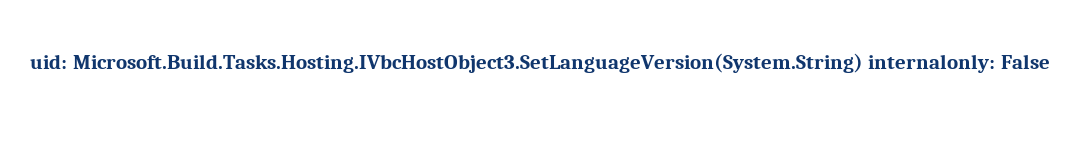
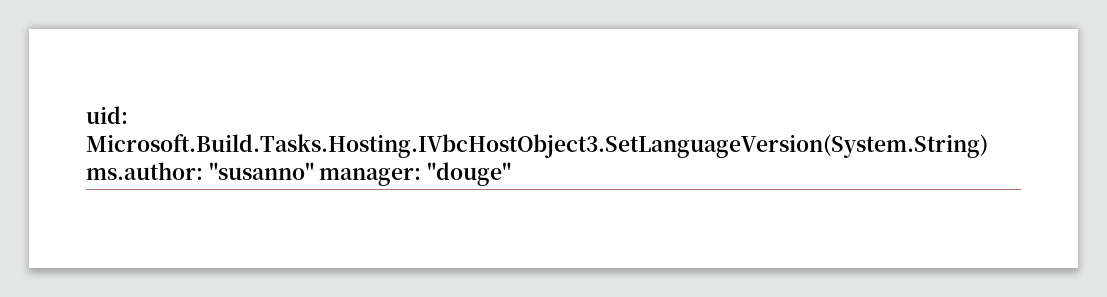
[868,54,1050,73] internalonly: False -> [86,162,512,186] ms.author: "susanno" manager: "douge"

